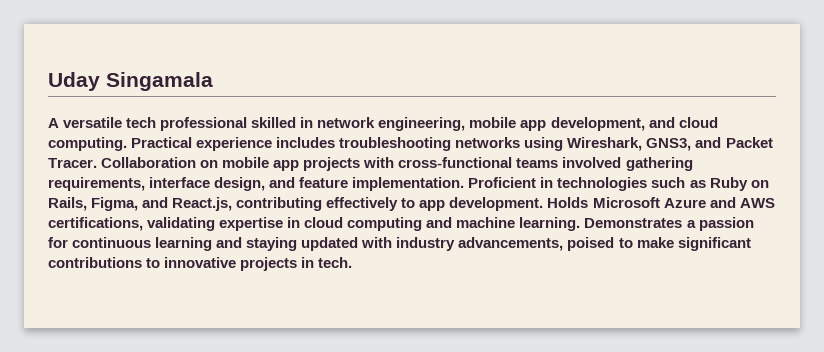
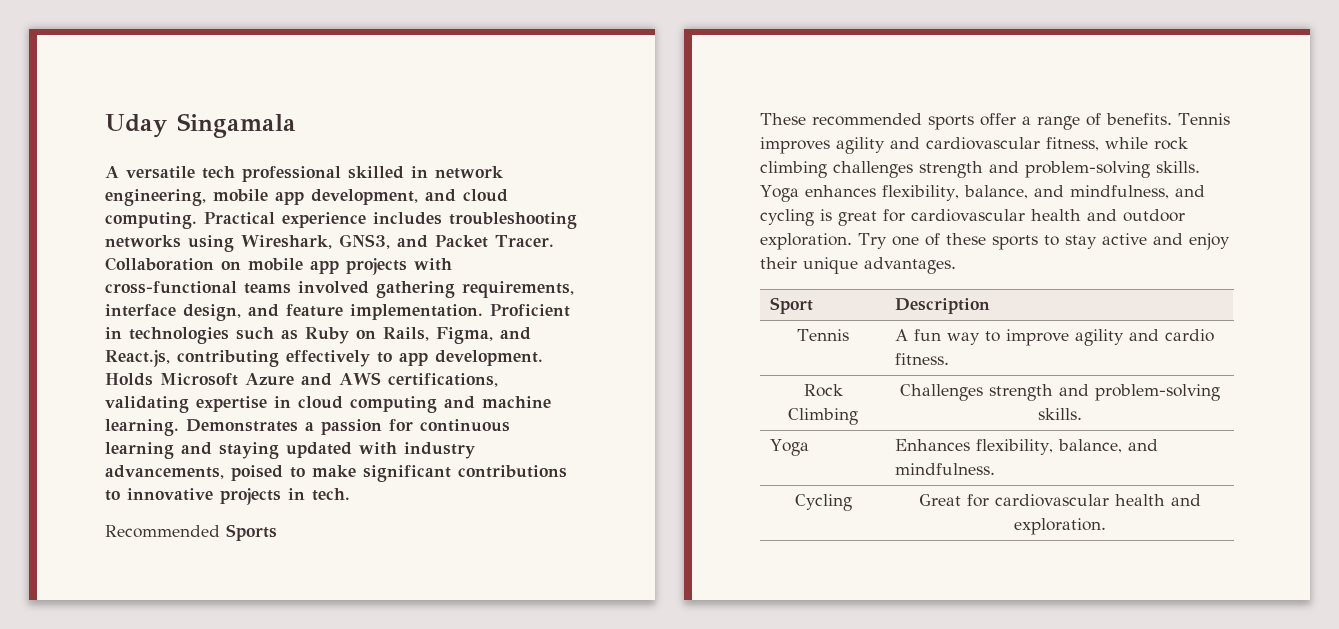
(353, 262) none -> [105,524,277,541] [760,113,1230,130] [760,137,1188,154] [760,161,1200,178] [760,185,1205,202] [760,209,1185,226] [760,233,1230,250] [760,257,956,274] [769,297,813,314] [894,298,990,314] [797,329,850,341] [894,329,1214,346] [894,353,949,365] [803,384,843,397] [788,408,858,425] [899,384,1220,401] [1037,408,1082,420] [769,439,809,456] [894,439,1158,455] [894,463,995,475] [794,494,852,511] [918,494,1201,507] [1013,518,1106,535] // Recommended Sports // These recommended sports offer a range of benefits. Tennis improves agility and cardiovascular fitness, while rock climbing challenges strength and problem-solving skills. Yoga enhances flexibility, balance, and mindfulness, and cycling is great for cardiovascular health and outdoor exploration. Try one of these sports to stay active and enjoy their unique advantages. // Sport | Description // Tennis | A fun way to improve agility and cardio fitness. // Rock Climbing | Challenges strength and problem-solving skills. // Yoga | Enhances flexibility, balance, and mindfulness. // Cycling | Great for cardiovascular health and exploration.

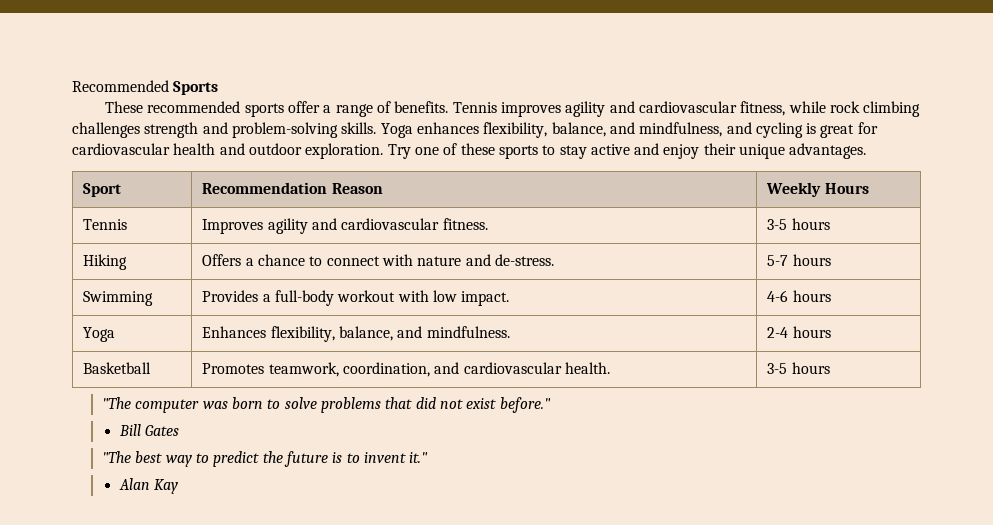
[105,113,296,138] [105,166,503,182] [105,189,508,206] [105,212,577,229] [105,234,554,252] [105,257,452,275] [105,281,574,298] [105,304,570,321] [105,327,531,344] [105,350,543,367] [105,372,498,387] [105,396,551,413] [105,419,510,436] [105,442,475,459] [105,465,567,482] [105,488,350,505] Uday Singamala // A versatile tech professional skilled in network engineering, mobile app development, and cloud computing. Practical experience includes troubleshooting networks using Wireshark, GNS3, and Packet Tracer. Collaboration on mobile app projects with cross-functional teams involved gathering requirements, interface design, and feature implementation. Proficient in technologies such as Ruby on Rails, Figma, and React.js, contributing effectively to app development. Holds Microsoft Azure and AWS certifications, validating expertise in cloud computing and machine learning. Demonstrates a passion for continuous learning and staying updated with industry advancements, poised to make significant contributions to innovative projects in tech. // -> (72, 86) none
[894,298,990,314] [797,329,850,341] [894,329,1214,346] Description // Tennis | A fun way to improve agility and cardio -> [202,182,383,194] [766,182,869,197] [83,219,128,230] [202,218,440,234] Recommendation Reason | Weekly Hours // Tennis | Improves agility and cardiovascular
[803,384,843,397] [788,408,858,425] [899,384,1220,401] [1037,408,1082,420] // Rock Climbing | Challenges strength and problem-solving skills. -> [767,218,830,230] [83,254,128,270] [202,254,554,266] [767,254,831,266] [83,291,154,306] [202,290,510,306] [767,290,831,302] | 3-5 hours // Hiking | Offers a chance to connect with nature and de-stress. | 5-7 hours // Swimming | Provides a full-body workout with low impact. | 4-6 hours
[794,494,852,511] [918,494,1201,507] [1013,518,1106,535] // Cycling | Great for cardiovascular health and exploration. -> [767,326,831,338] [83,362,152,374] [202,362,611,377] [767,362,830,374] [102,397,551,413] [118,424,180,436] [102,451,429,467] [118,478,179,494] | 2-4 hours // Basketball | Promotes teamwork, coordination, and cardiovascular health. | 3-5 hours // "The computer was born to solve problems that did not exist before." // Bill Gates // "The best way to predict the future is to invent it." // Alan Kay

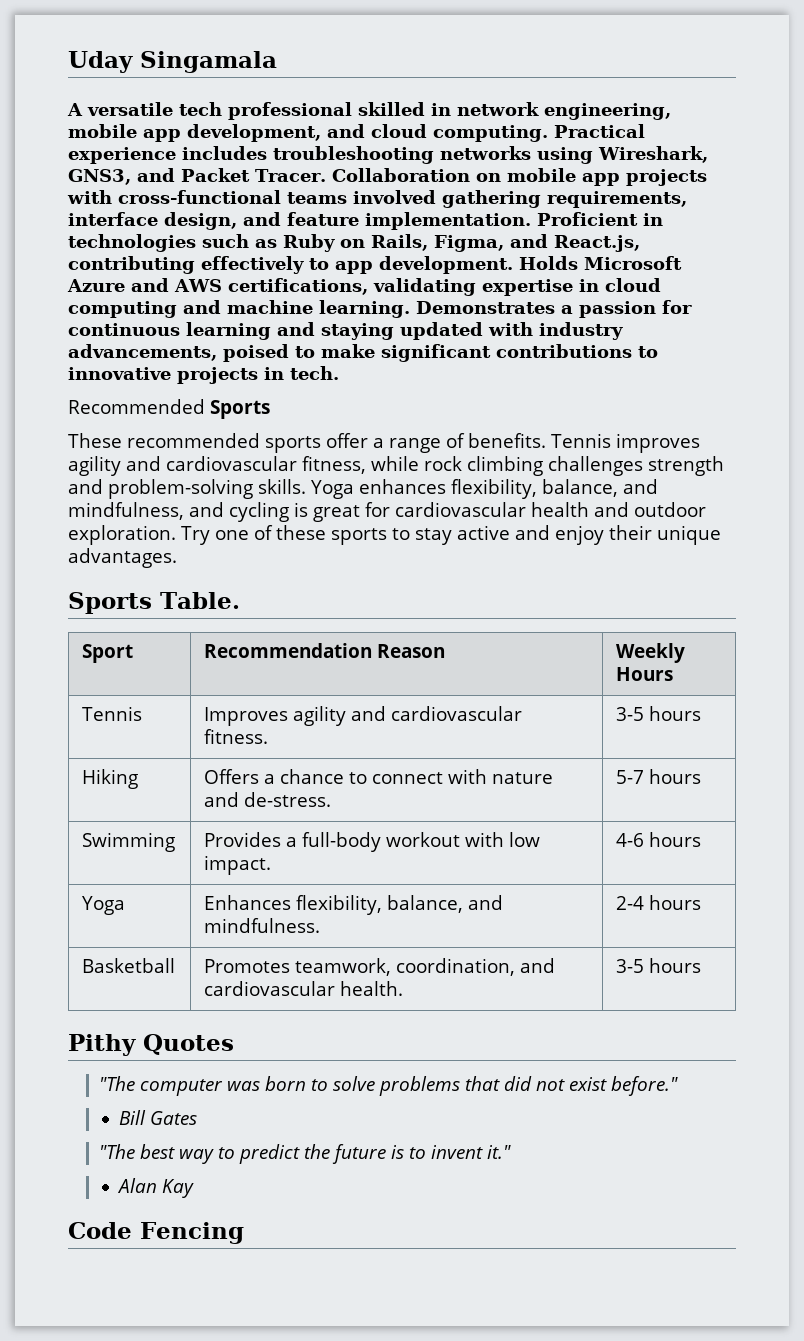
(72, 86) none -> [68,51,277,73] [67,102,671,120] [68,124,645,142] [68,146,708,164] [68,168,707,186] [67,190,687,208] [68,212,663,230] [68,234,640,252] [68,256,682,274] [67,278,661,296] [68,300,692,318] [68,322,623,340] [68,344,658,362] [68,366,339,384] Uday Singamala // A versatile tech professional skilled in network engineering, mobile app development, and cloud computing. Practical experience includes troubleshooting networks using Wireshark, GNS3, and Packet Tracer. Collaboration on mobile app projects with cross-functional teams involved gathering requirements, interface design, and feature implementation. Proficient in technologies such as Ruby on Rails, Figma, and React.js, contributing effectively to app development. Holds Microsoft Azure and AWS certifications, validating expertise in cloud computing and machine learning. Demonstrates a passion for continuous learning and staying updated with industry advancements, poised to make significant contributions to innovative projects in tech. //
(867, 151) none -> [68,592,240,614] // Sports Table.
(830, 368) none -> [68,1034,234,1056] // Pithy Quotes
(179, 486) none -> [68,1222,244,1244] // Code Fencing

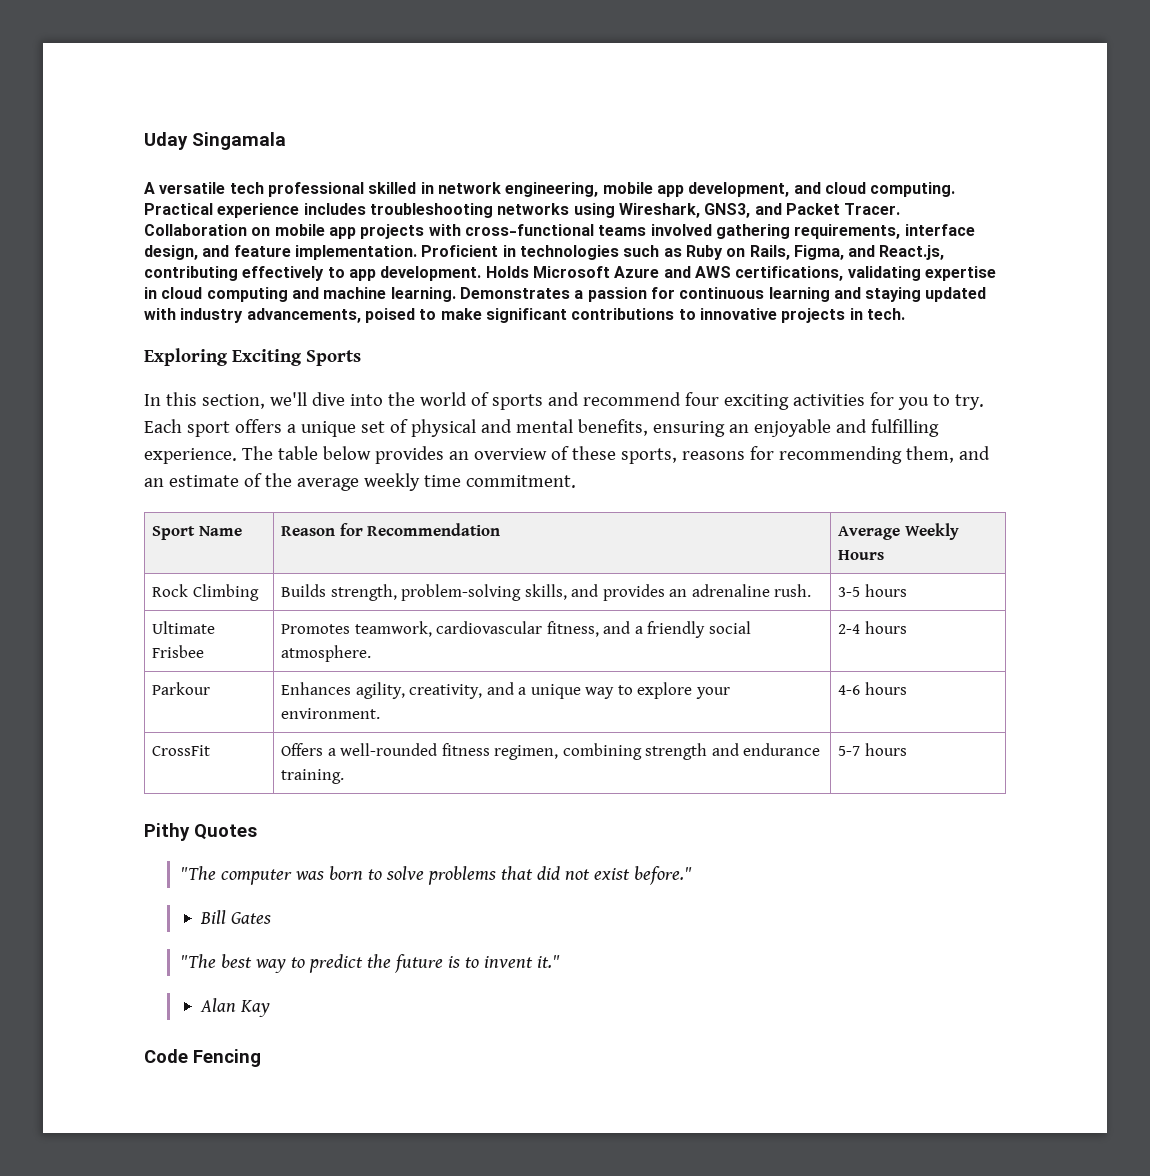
[68,399,205,414] Recommended -> [144,348,302,366] Exploring Exciting
[68,433,700,453] [68,456,724,476] [68,479,658,499] [68,502,706,522] [68,525,721,545] [68,548,177,568] [68,592,240,614] [82,644,134,663] These recommended sports offer a range of benefits. Tennis improves agility and cardiovascular fitness, while rock climbing challenges strength and problem-solving skills. Yoga enhances flexibility, balance, and mindfulness, and cycling is great for cardiovascular health and outdoor exploration. Try one of these sports to stay active and enjoy their unique advantages. // Sports Table. // Sport | -> [144,392,984,410] [144,419,939,437] [144,446,990,464] [144,473,576,491] [152,526,242,540] [281,523,363,536] In this section, we'll dive into the world of sports and recommend four exciting activities for you to try. Each sport offers a unique set of physical and mental benefits, ensuring an enjoyable and fulfilling experience. The table below provides an overview of these sports, reasons for recommending them, and an estimate of the average weekly time commitment. // Sport Name | Reason for
[377,644,446,658] Reason | -> [838,526,901,540] | Average
[82,706,143,721] [204,706,523,726] [204,729,269,744] [616,706,702,721] [82,769,139,789] [204,769,554,784] [204,792,332,807] [616,769,702,784] [82,832,176,852] [204,832,541,852] [204,855,272,875] [616,832,702,847] [82,896,126,915] [204,895,503,915] [204,918,321,933] [616,895,702,910] [82,958,176,973] [204,958,556,976] [204,981,404,996] [616,959,645,973] Tennis | Improves agility and cardiovascular fitness. | 3-5 hours // Hiking | Offers a chance to connect with nature and de-stress. | 5-7 hours // Swimming | Provides a full-body workout with low impact. | 4-6 hours // Yoga | Enhances flexibility, balance, and mindfulness. | 2-4 hours // Basketball | Promotes teamwork, coordination, and cardiovascular health. | 3-5 -> [152,584,259,601] [281,584,812,601] [838,584,907,597] [152,621,216,634] [152,645,205,658] [281,621,751,638] [281,645,372,662] [838,621,907,634] [152,682,211,695] [281,682,730,699] [281,708,381,719] [838,682,907,695] [152,745,211,756] [281,743,821,760] [281,769,345,784] [838,746,861,756] Rock Climbing | Builds strength, problem-solving skills, and provides an adrenaline rush. | 3-5 hours // Ultimate Frisbee | Promotes teamwork, cardiovascular fitness, and a friendly social atmosphere. | 2-4 hours // Parkour | Enhances agility, creativity, and a unique way to explore your environment. | 4-6 hours // CrossFit | Offers a well-rounded fitness regimen, combining strength and endurance training. | 5-7

